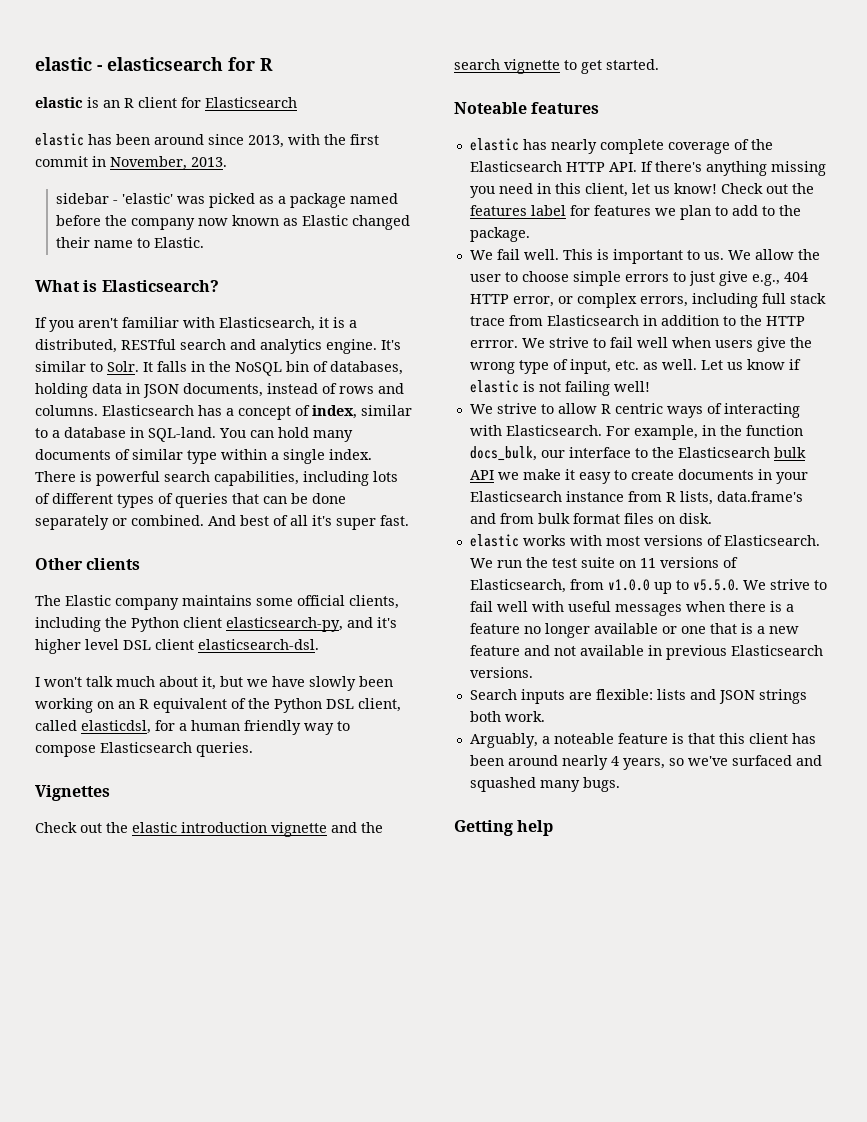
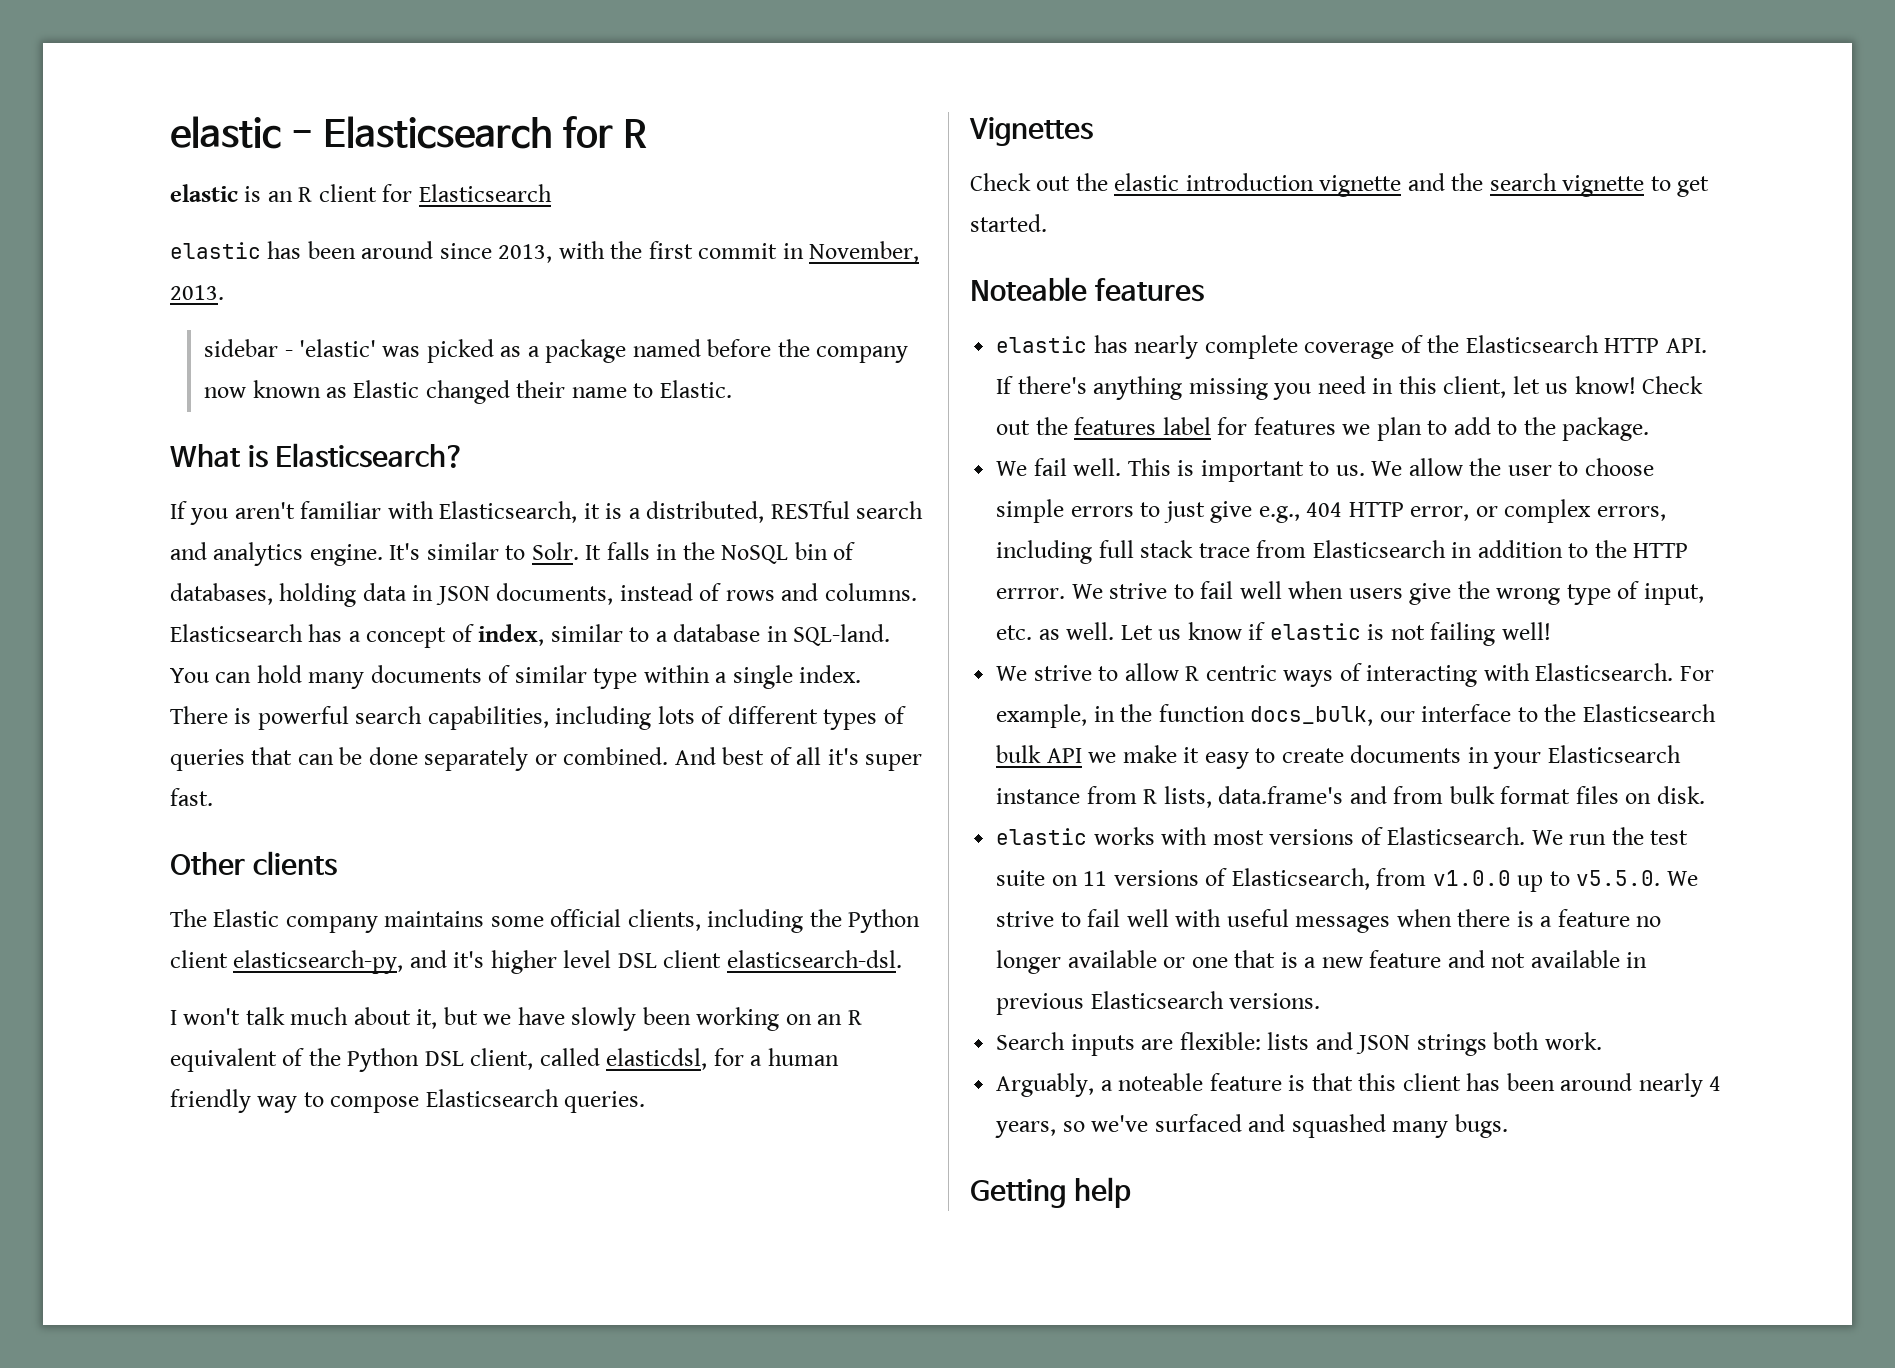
[107,57,223,71] elasticsearch -> [323,116,554,149] Elasticsearch

